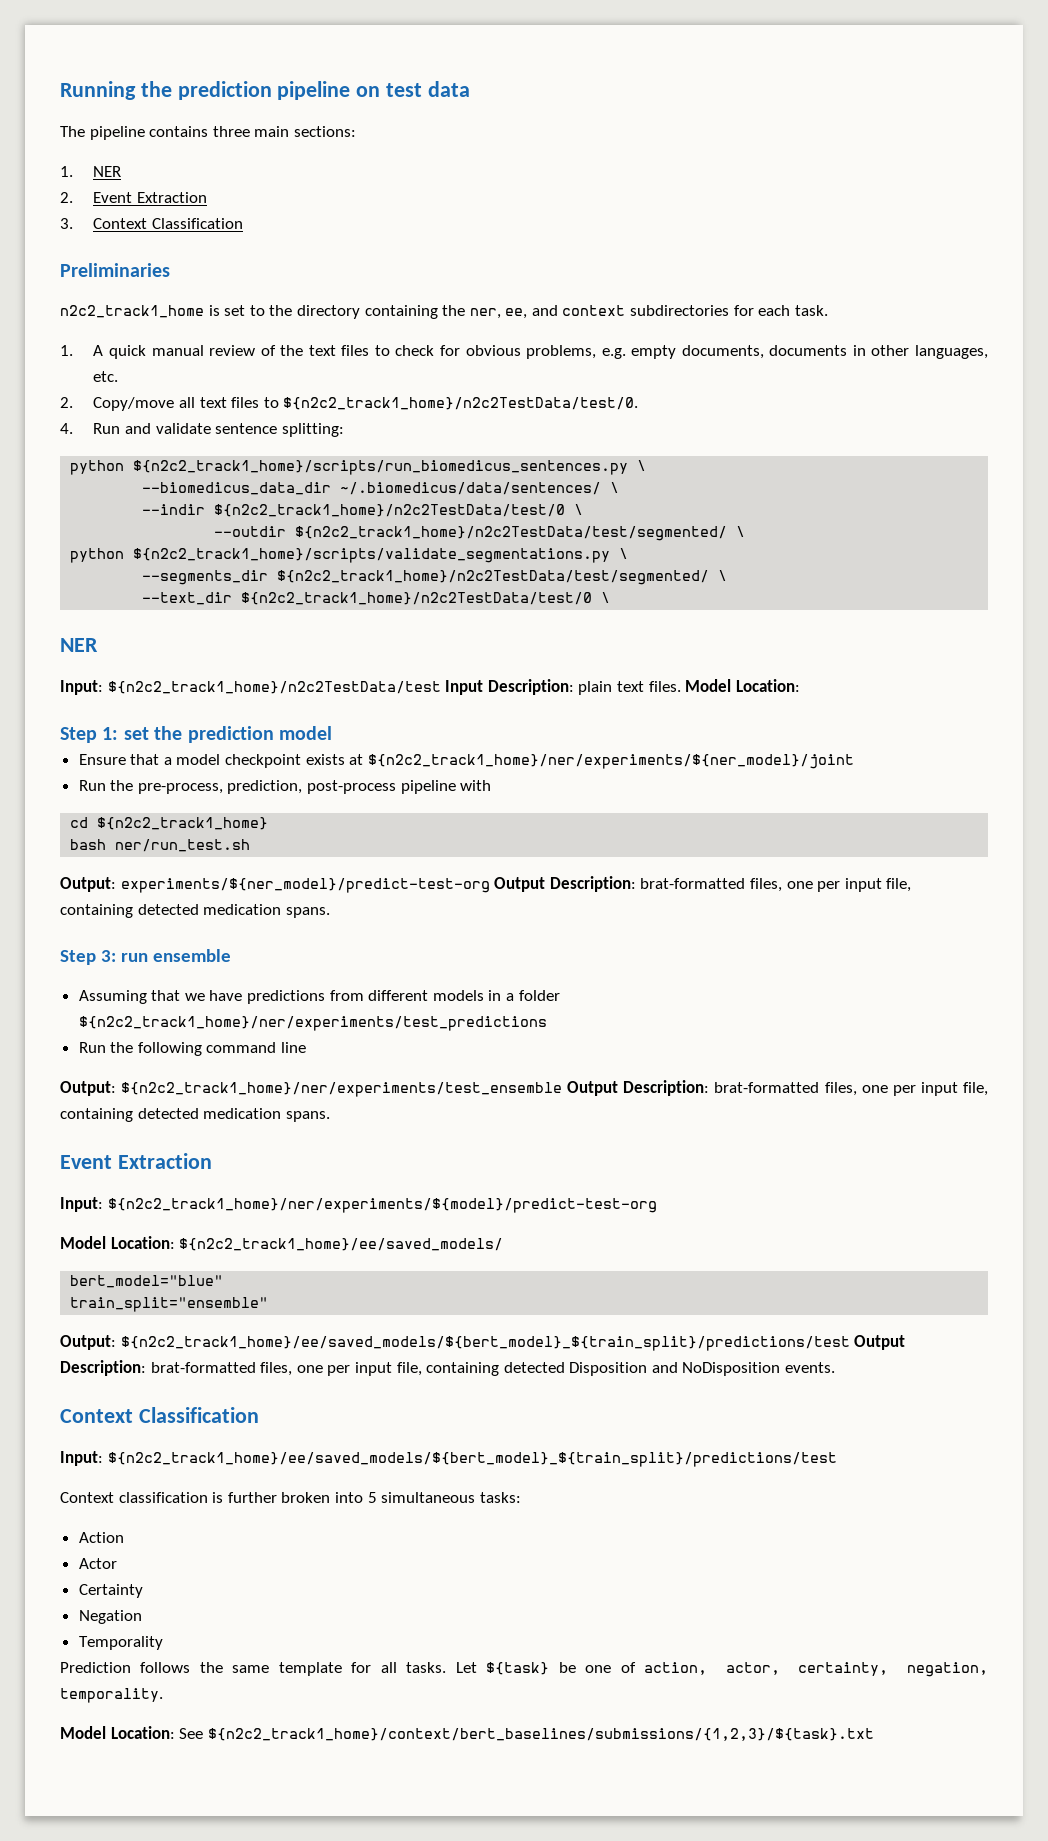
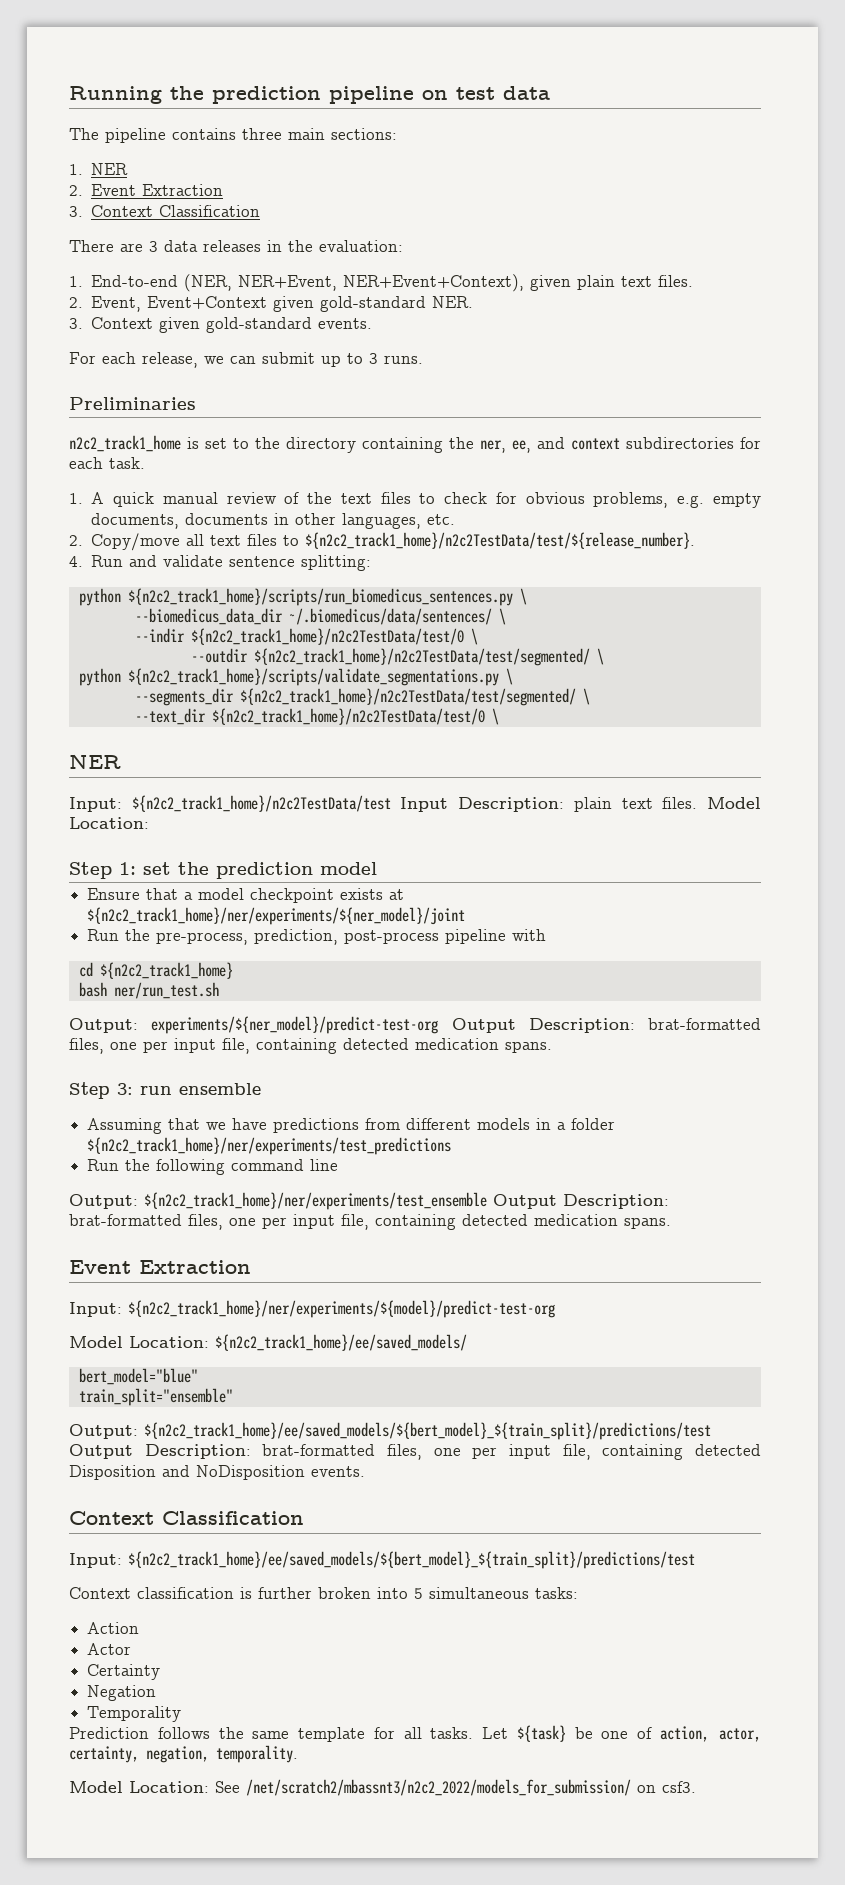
(244, 223) none -> [69,240,403,252] [69,274,694,292] [69,296,474,312] [69,317,373,333] [69,352,423,368] // There are 3 data releases in the evaluation: // 1. End-to-end (NER, NER+Event, NER+Event+Context), given plain text files. // 2. Event, Event+Context given gold-standard NER. // 3. Context given gold-standard events. // For each release, we can submit up to 3 runs.
[283,397,639,410] ${n2c2_track1_home}/n2c2TestData/test/0. -> [305,532,696,549] ${n2c2_track1_home}/n2c2TestData/test/${release_number}.
[207,1728,874,1741] ${n2c2_track1_home}/context/bert_baselines/submissions/{1,2,3}/${task}.txt -> [246,1779,696,1796] /net/scratch2/mbassnt3/n2c2_2022/models_for_submission/ on csf3.

